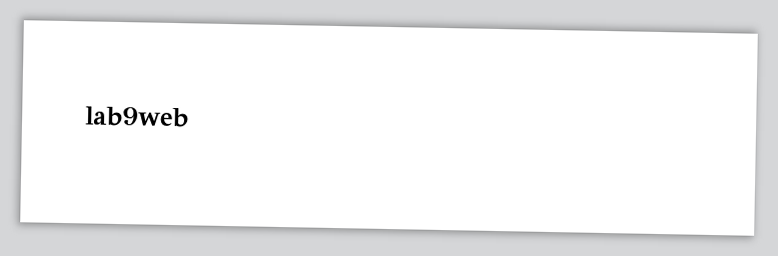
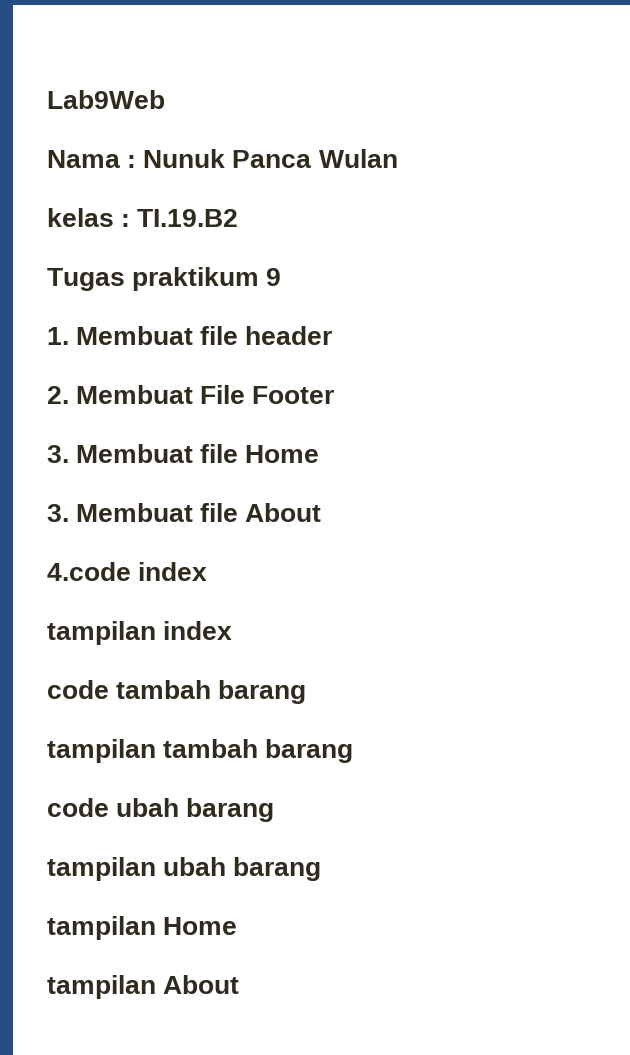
[84,106,189,128] lab9web -> [47,90,165,109] [47,149,398,168] [47,208,239,227] [47,267,282,291] [47,326,333,345] [47,385,335,404] [47,444,320,463] [47,503,322,522] [47,562,208,581] [47,621,233,645] [47,680,307,704] [47,739,354,763] [47,798,275,822] [47,857,322,881] [47,916,238,940] [47,975,240,999] Lab9Web // Nama : Nunuk Panca Wulan // kelas : TI.19.B2 // Tugas praktikum 9 // 1. Membuat file header // 2. Membuat File Footer // 3. Membuat file Home // 3. Membuat file About // 4.code index // tampilan index // code tambah barang // tampilan tambah barang // code ubah barang // tampilan ubah barang // tampilan Home // tampilan About

